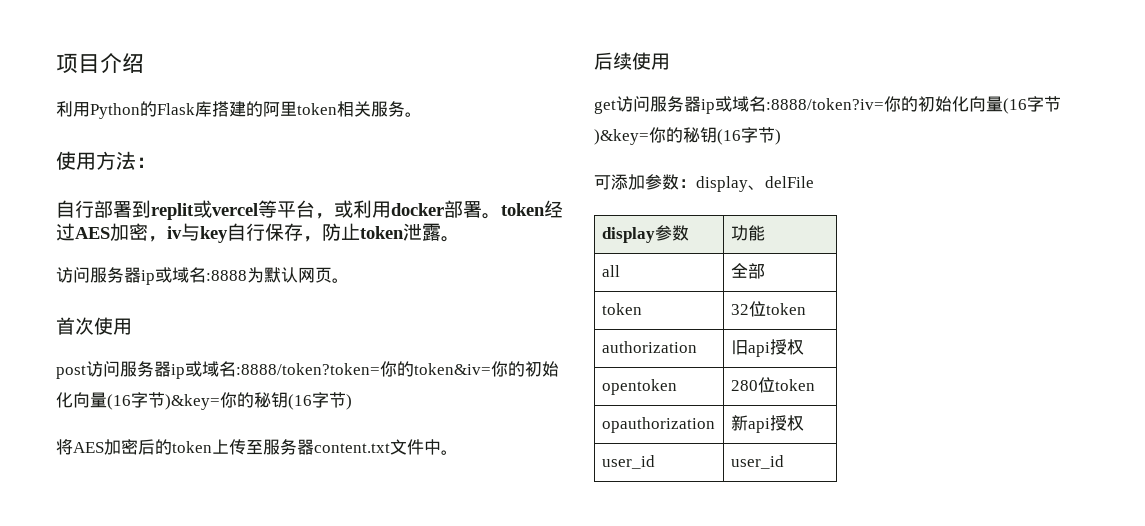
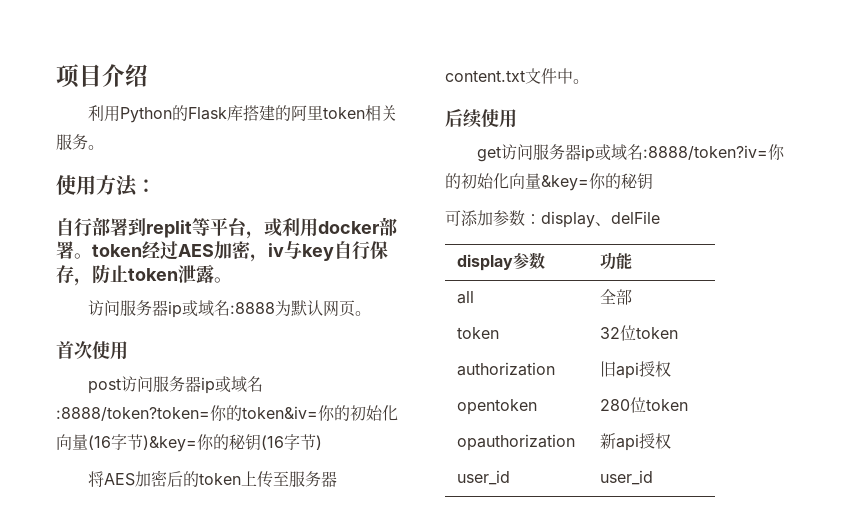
[193,200,258,218] 或vercel -> (192, 229) none
[1003,96,1061,114] [594,127,781,145] (16字节)&key=你的秘钥(16字节) -> [541,173,653,191] &key=你的秘钥

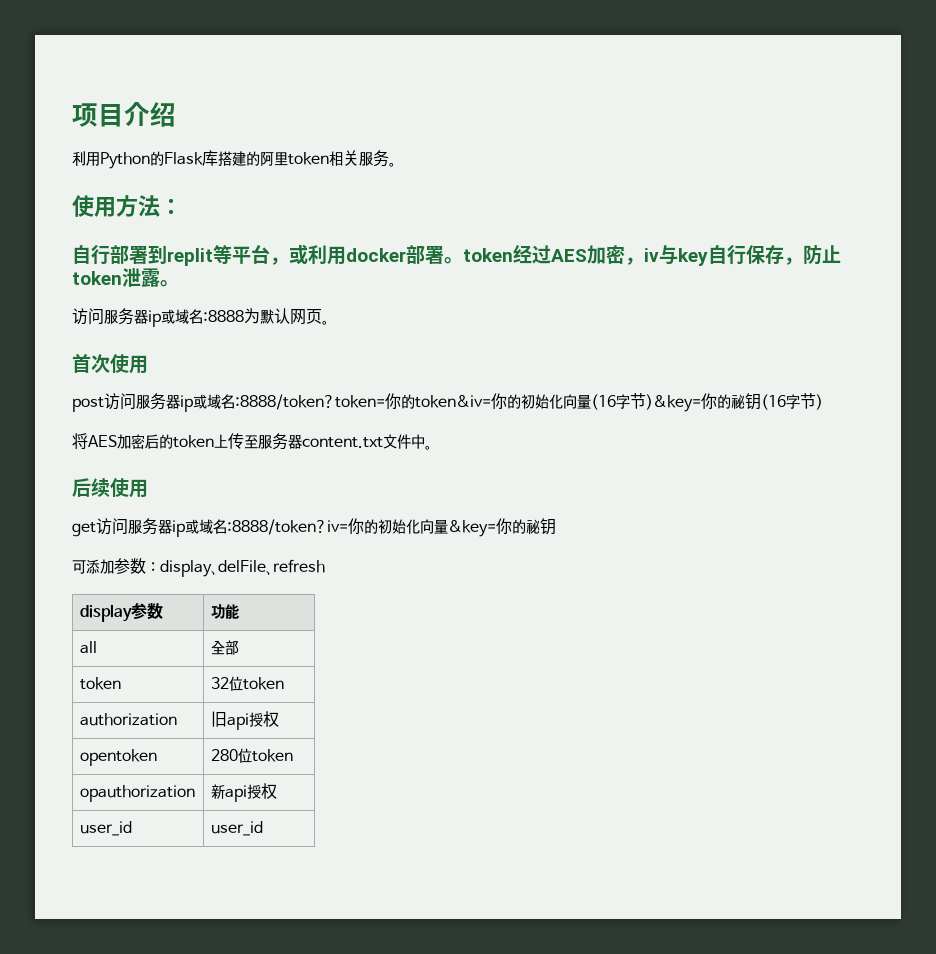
(660, 217) none -> [266,559,325,575] 、refresh

